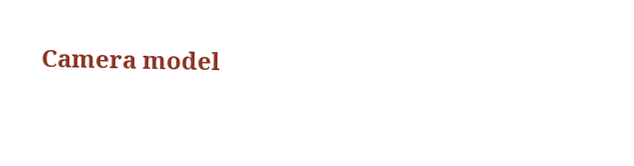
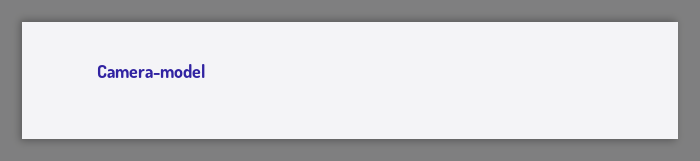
[41,49,222,71] Camera model -> [97,64,205,78] Camera-model

